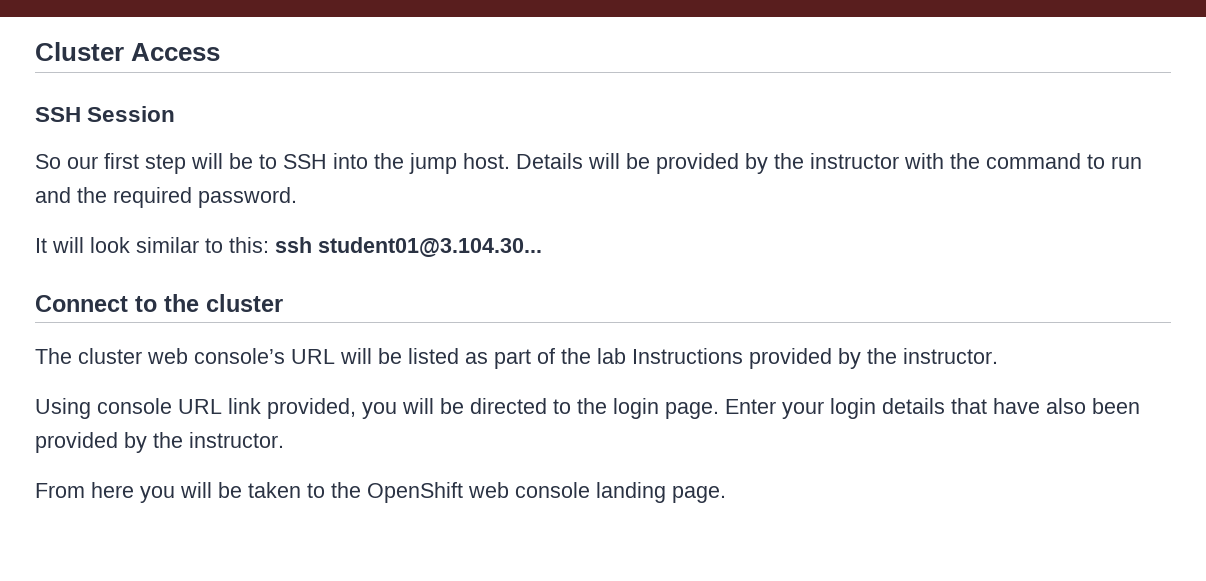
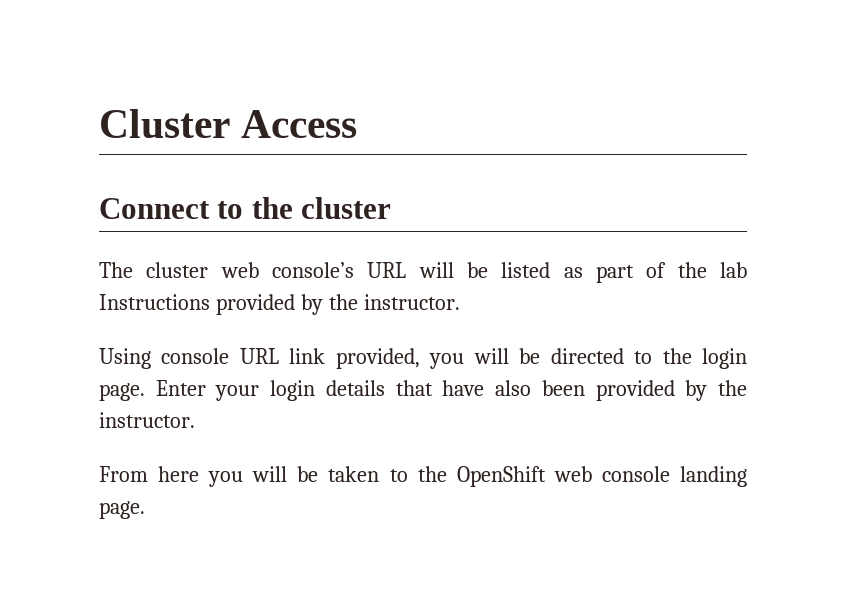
[35,106,176,122] [35,153,1142,174] [35,187,297,208] [35,237,542,257] // SSH Session // So our first step will be to SSH into the jump host. Details will be provided by the instructor with the command to run and the required password. // It will look similar to this: ssh student01@3.104.30... -> (358, 124) none

